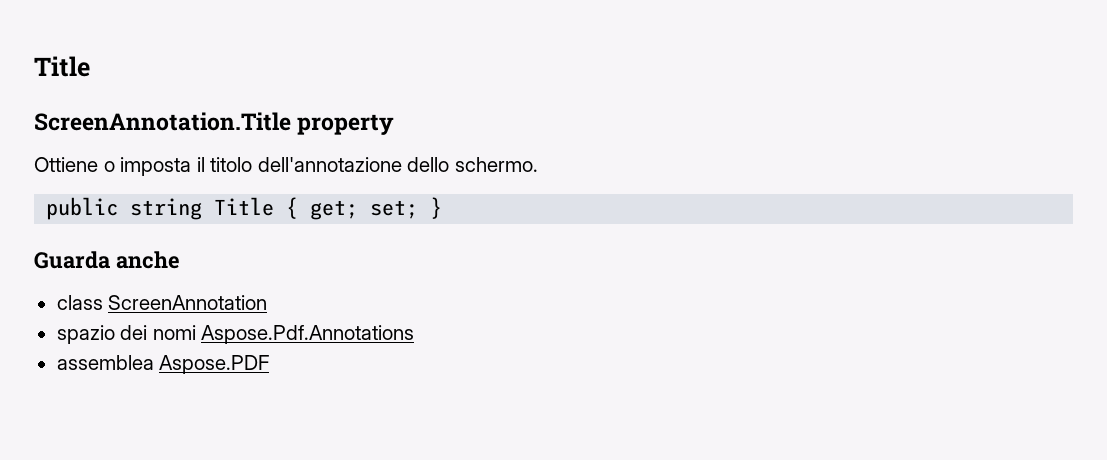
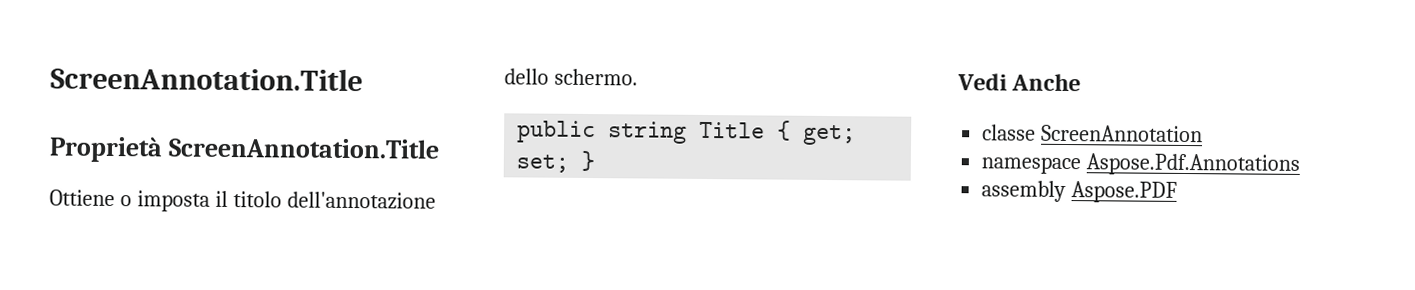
[34,56,90,77] [34,112,395,135] Title // ScreenAnnotation.Title property -> [50,66,363,92] [49,136,440,163] ScreenAnnotation.Title // Proprietà ScreenAnnotation.Title
[34,251,180,269] [56,295,268,310] [56,325,196,344] Guarda anche // class ScreenAnnotation // spazio dei nomi -> [957,73,1082,92] [982,124,1204,143] [981,156,1082,175] Vedi Anche // classe ScreenAnnotation // namespace
[56,355,154,370] assemblea -> [981,180,1067,203] assembly

